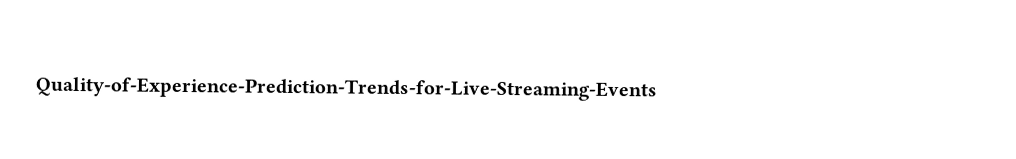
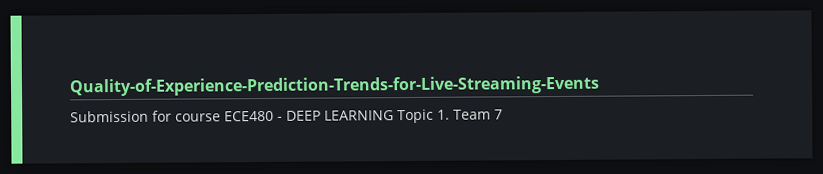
(657, 89) none -> [70,108,503,124] // Submission for course ECE480 - DEEP LEARNING Topic 1. Team 7

